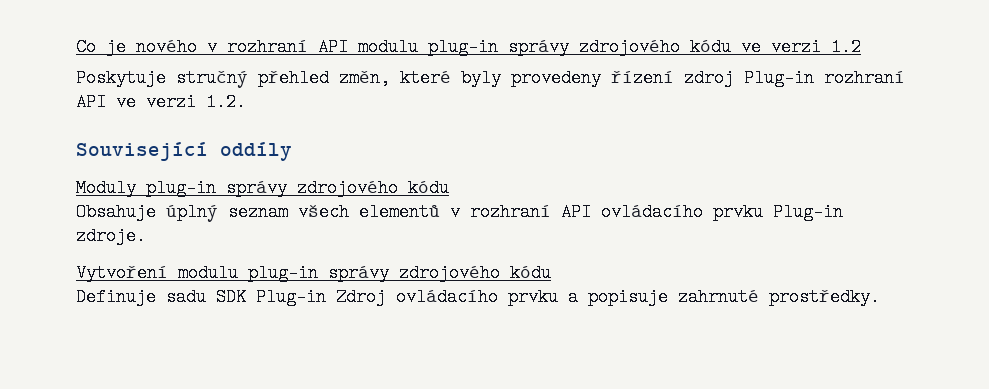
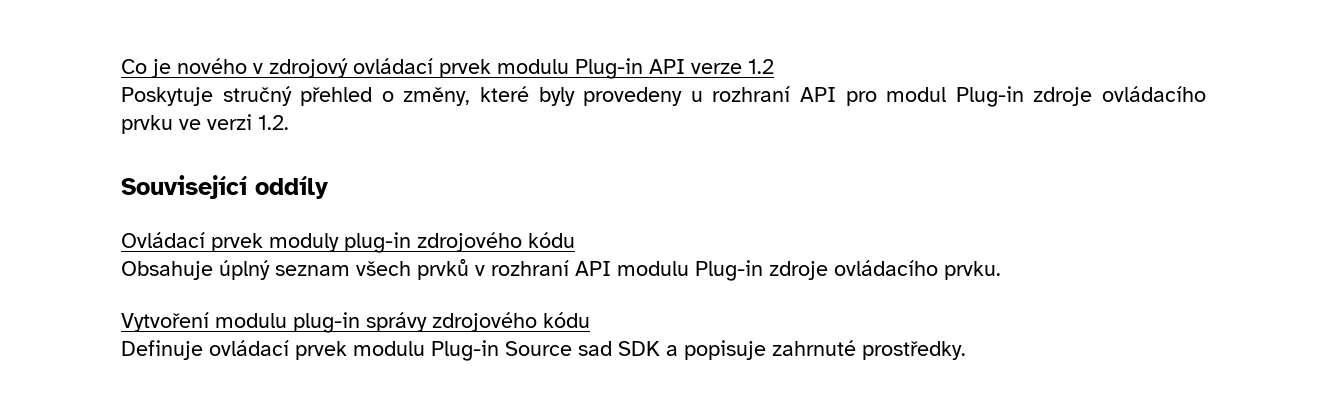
[227,38,821,56] rozhraní API modulu plug-in správy zdrojového kódu ve verzi -> [269,58,742,79] zdrojový ovládací prvek modulu Plug-in API verze
[339,69,390,87] změn, -> [381,87,471,106] o změny,
[611,69,905,87] [76,93,106,111] řízení zdroj Plug-in rozhraní API -> [690,86,1207,107] [121,115,173,134] u rozhraní API pro modul Plug-in zdroje ovládacího prvku
[76,179,287,197] Moduly plug-in správy -> [121,232,411,253] Ovládací prvek moduly plug-in
[359,203,843,221] [76,227,146,245] elementů v rozhraní API ovládacího prvku Plug-in zdroje. -> [417,259,1001,281] prvků v rozhraní API modulu Plug-in zdroje ovládacího prvku.
[166,288,558,306] sadu SDK Plug-in Zdroj ovládacího prvku -> [209,340,660,361] ovládací prvek modulu Plug-in Source sad SDK

